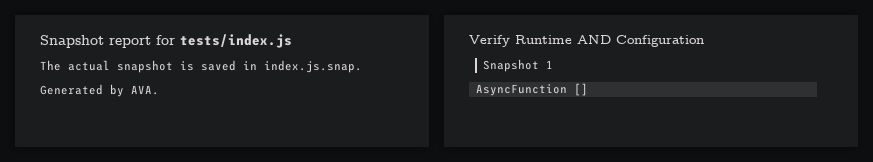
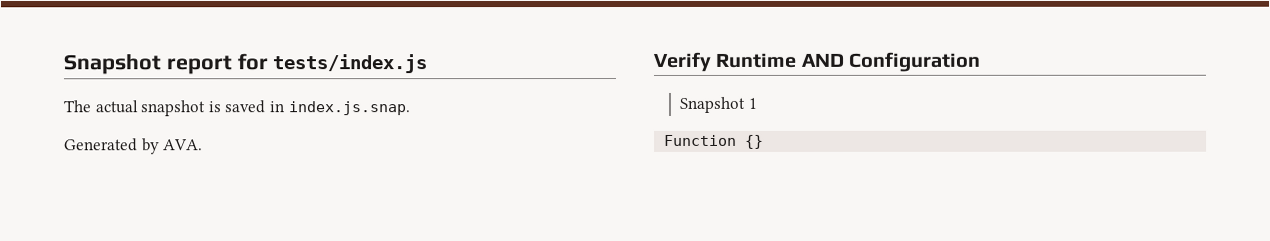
[475,83,588,96] AsyncFunction [] -> [664,134,765,149] Function {}

